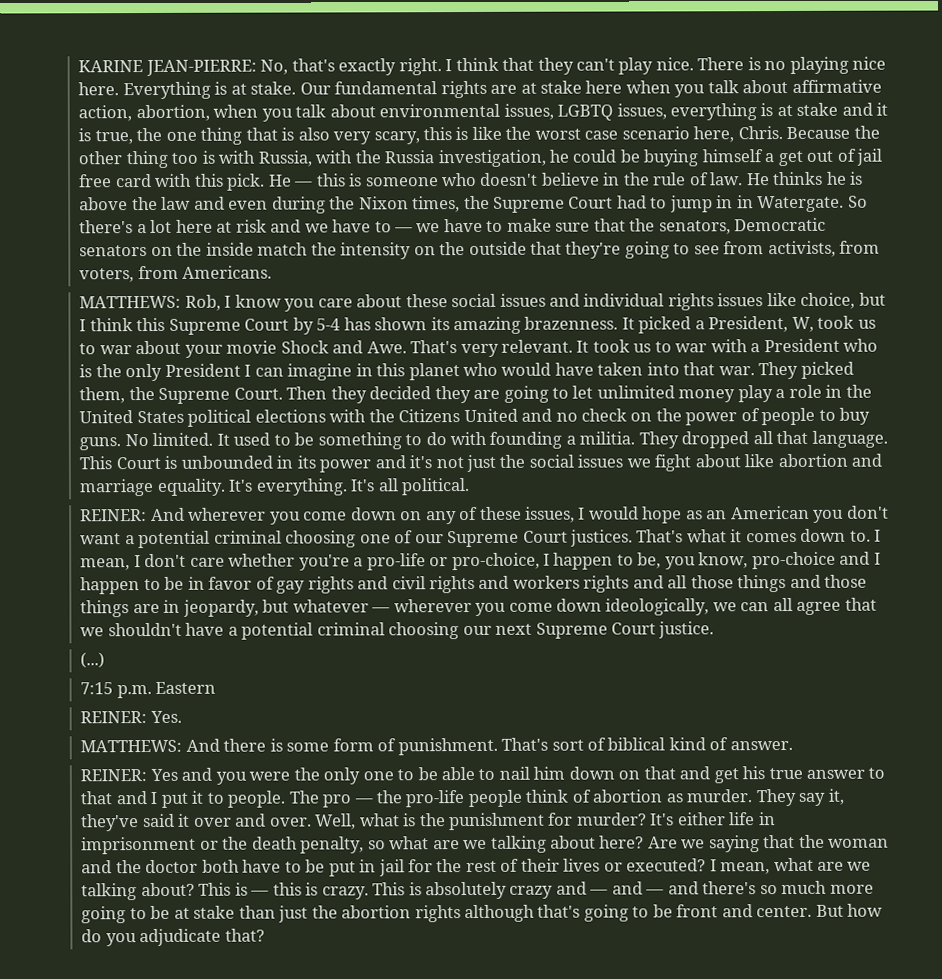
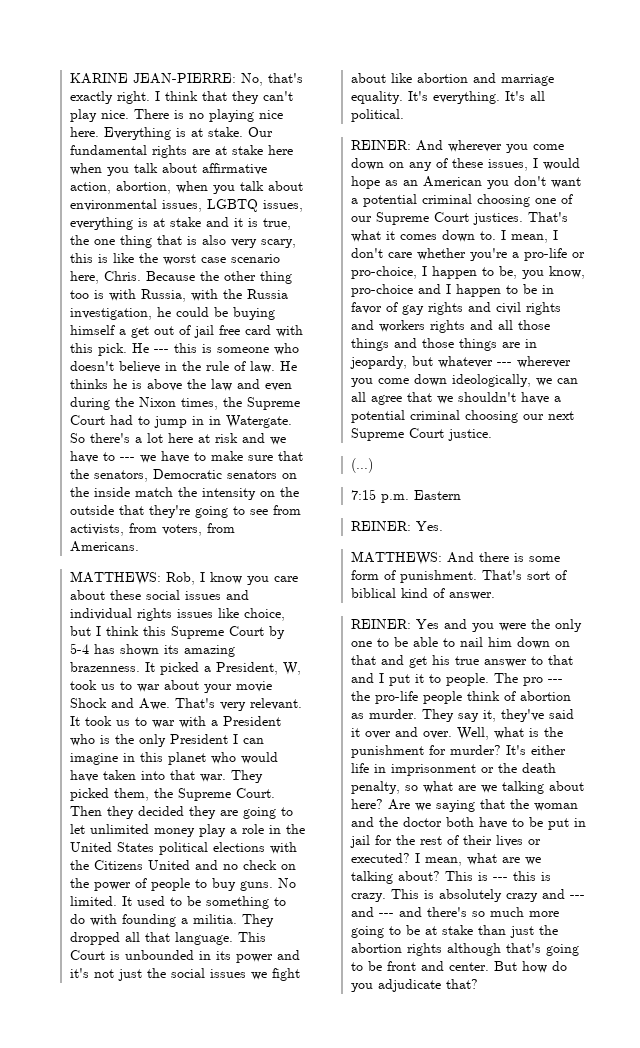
[294,181,314,187] — -> [154,349,170,353] ---
[393,227,413,233] — -> [120,457,136,461] ---
[371,607,391,613] — -> [497,362,513,366] ---
[353,798,373,804] — -> [548,679,564,683] ---
[250,890,270,896] — -> [493,877,509,881] ---
[589,881,665,895] — and — -> [570,895,586,899] [351,907,395,917] --- and ---

